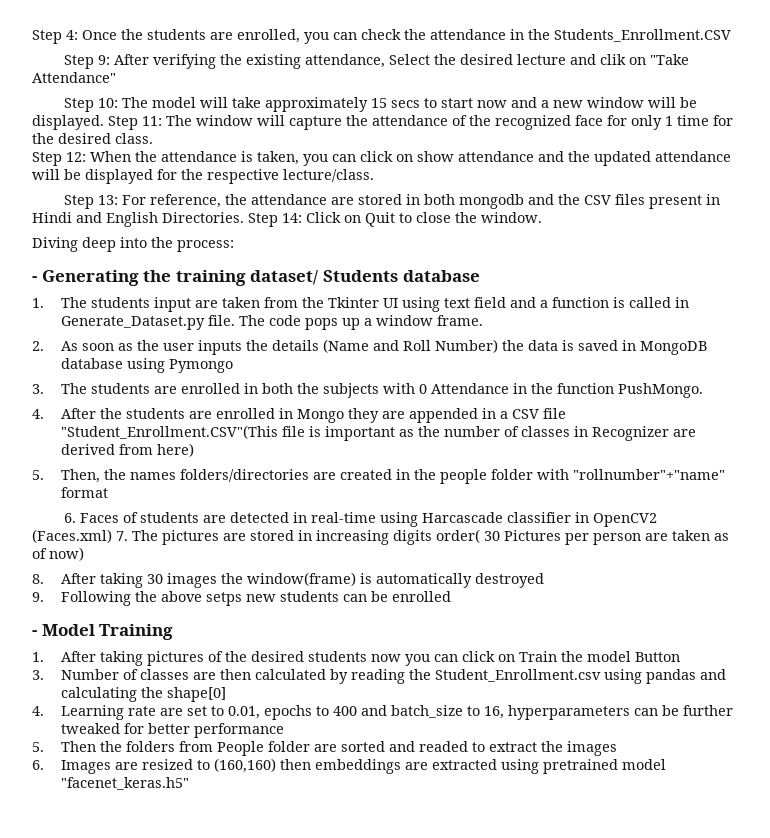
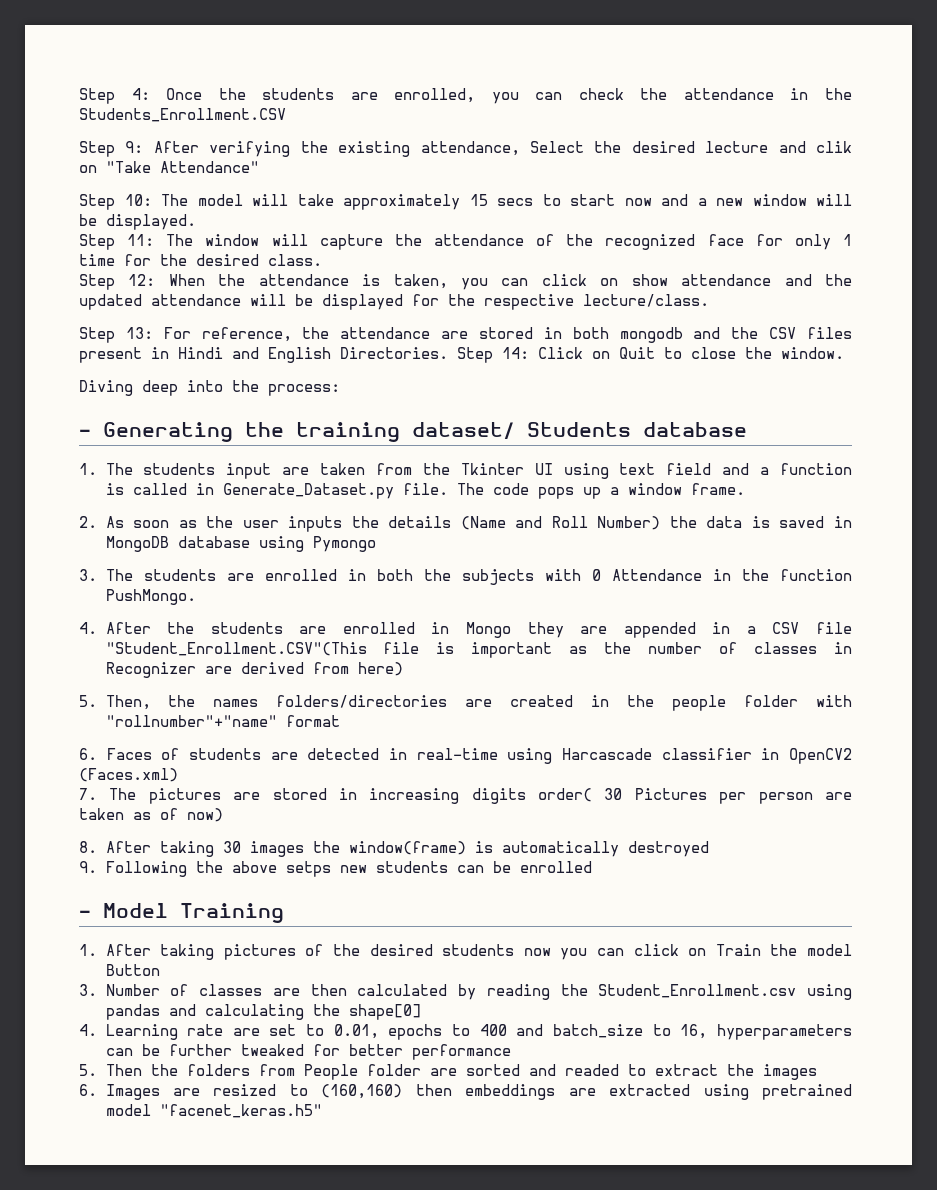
(104, 122) none -> (196, 222) //
(112, 536) none -> (178, 775) //

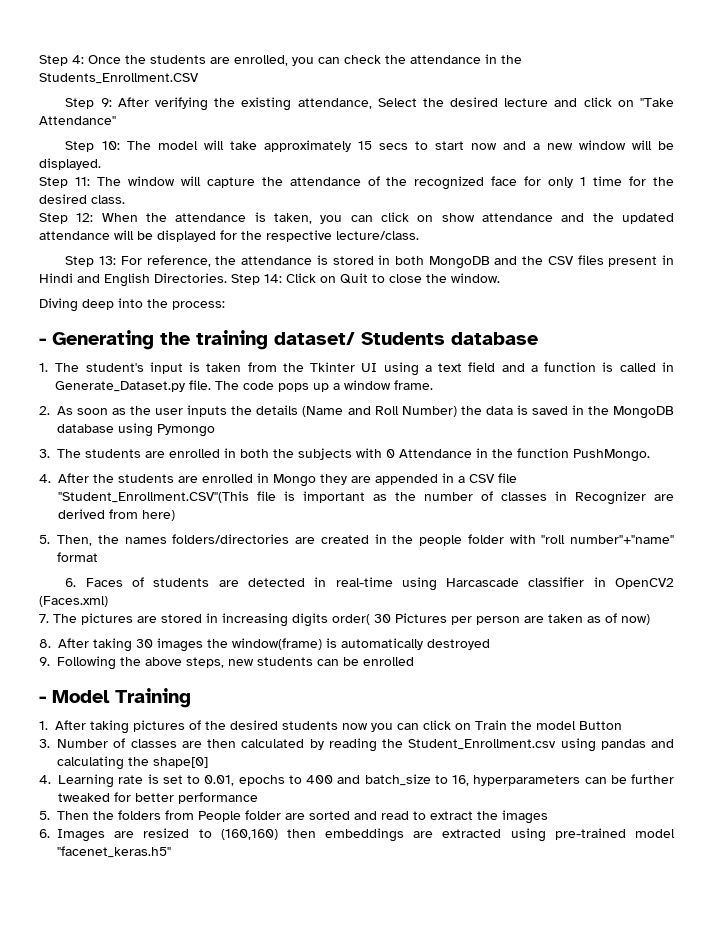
[815,141,852,153] clik -> [583,97,612,107] click
[441,331,469,339] are -> [316,255,328,265] is
[619,327,683,343] mongodb -> [428,256,490,269] MongoDB
[143,463,310,479] students input are -> [85,362,201,374] student's input is
(609, 471) none -> [424,365,432,372] a
(853, 522) none -> [587,406,609,415] the
[105,715,277,727] "rollnumber"+"name" -> [541,535,674,544] "roll number"+"name"
[285,861,331,877] setps -> [186,657,224,668] steps,
[232,1028,260,1036] are -> [147,774,159,784] is
[564,1064,619,1076] readed -> [381,811,409,820] read
[762,1084,853,1100] pretrained -> [554,828,626,840] pre-trained

